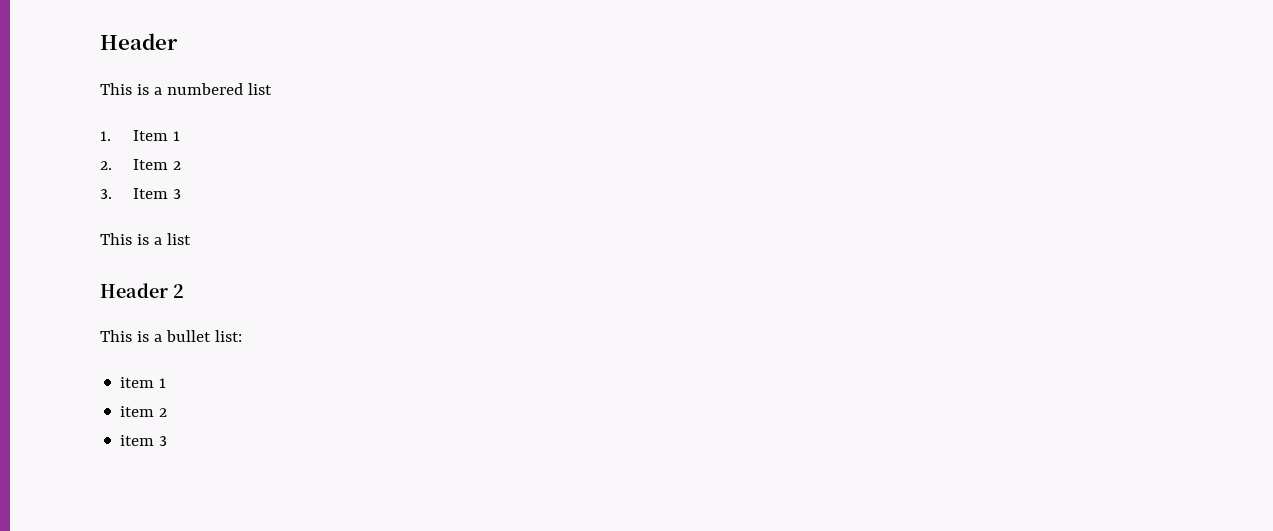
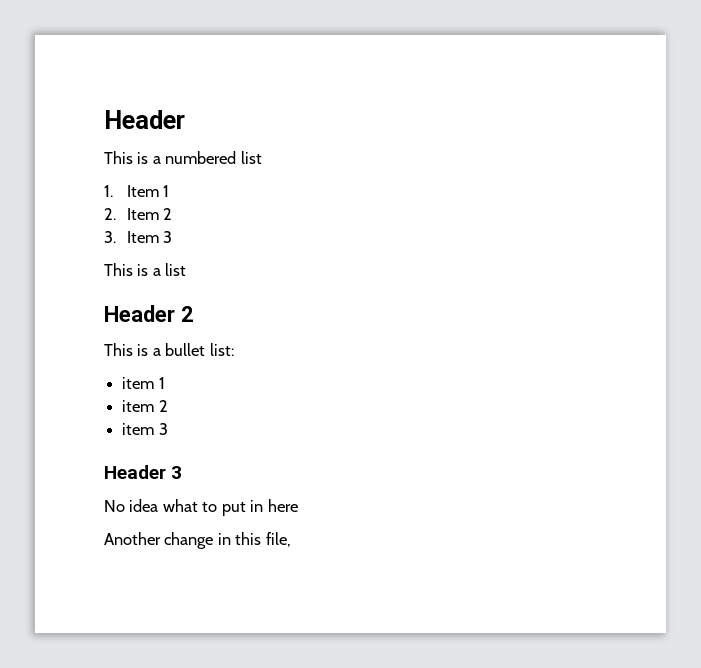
(168, 441) none -> [104,465,183,479] [104,499,298,516] [104,532,291,549] // Header 3 // No idea what to put in here // Another change in this file,

